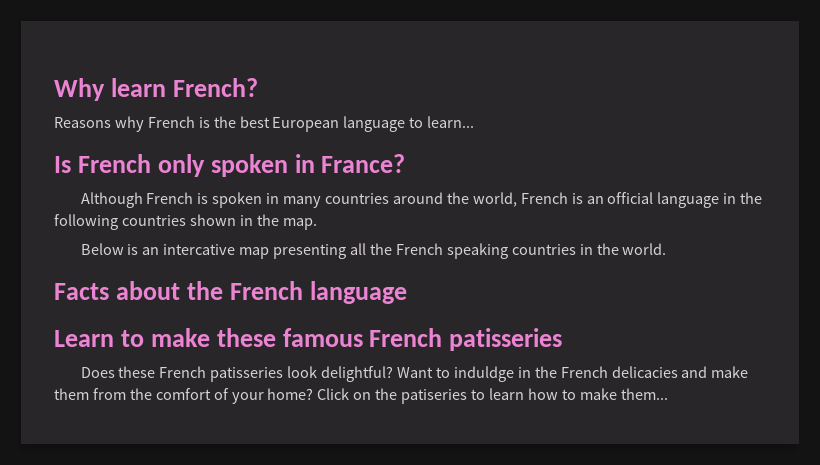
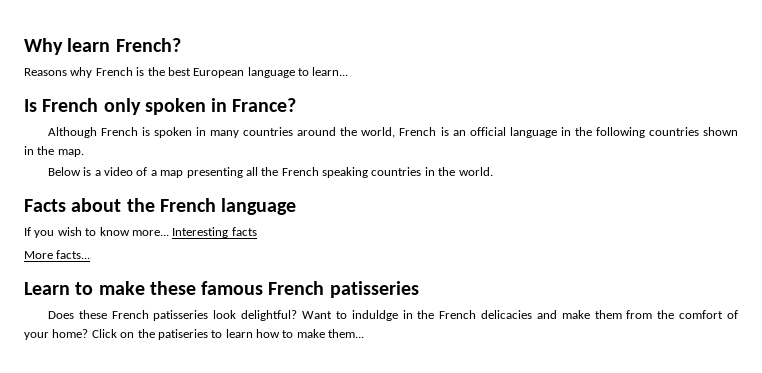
[142,244,236,255] an intercative -> [94,167,157,176] a video of a
(407, 292) none -> [24,227,257,238] [24,250,91,259] // If you wish to know more... Interesting facts // More facts...

